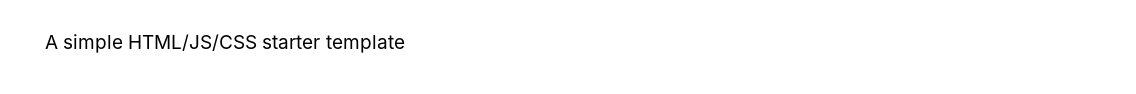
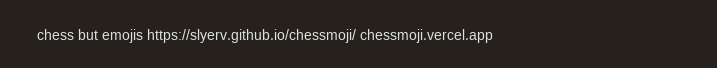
[45,34,405,53] A simple HTML/JS/CSS starter template -> [37,29,493,43] chess but emojis https://slyerv.github.io/chessmoji/ chessmoji.vercel.app

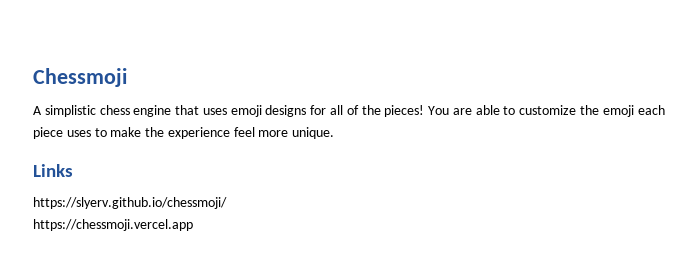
[37,29,143,43] chess but emojis -> [33,68,127,87] [33,105,665,117] [33,127,335,139] [33,164,73,177] Chessmoji // A simplistic chess engine that uses emoji designs for all of the pieces! You are able to customize the emoji each piece uses to make the experience feel more unique. // Links //
[360,29,493,43] chessmoji.vercel.app -> [33,219,193,231] // https://chessmoji.vercel.app

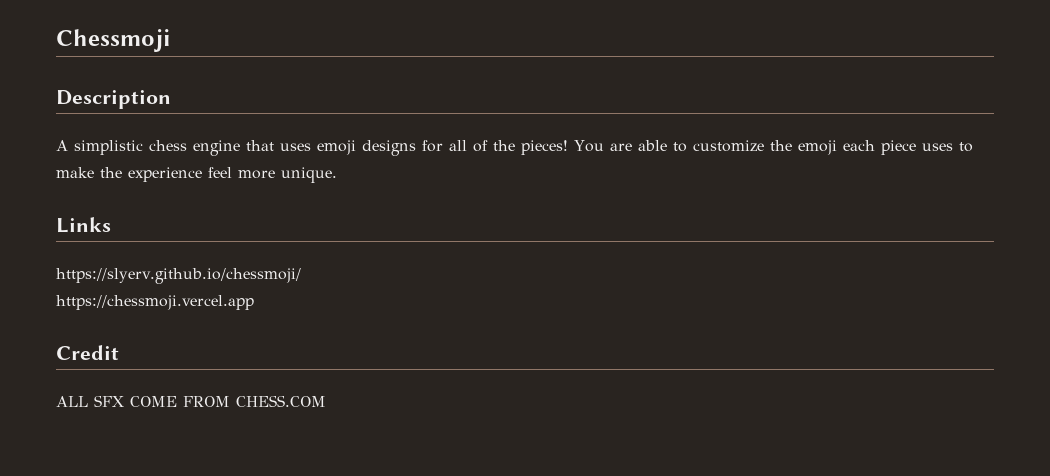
(127, 77) none -> [56,90,171,109] // Description
(193, 225) none -> [56,345,119,360] [56,395,326,407] // Credit // ALL SFX COME FROM CHESS.COM

